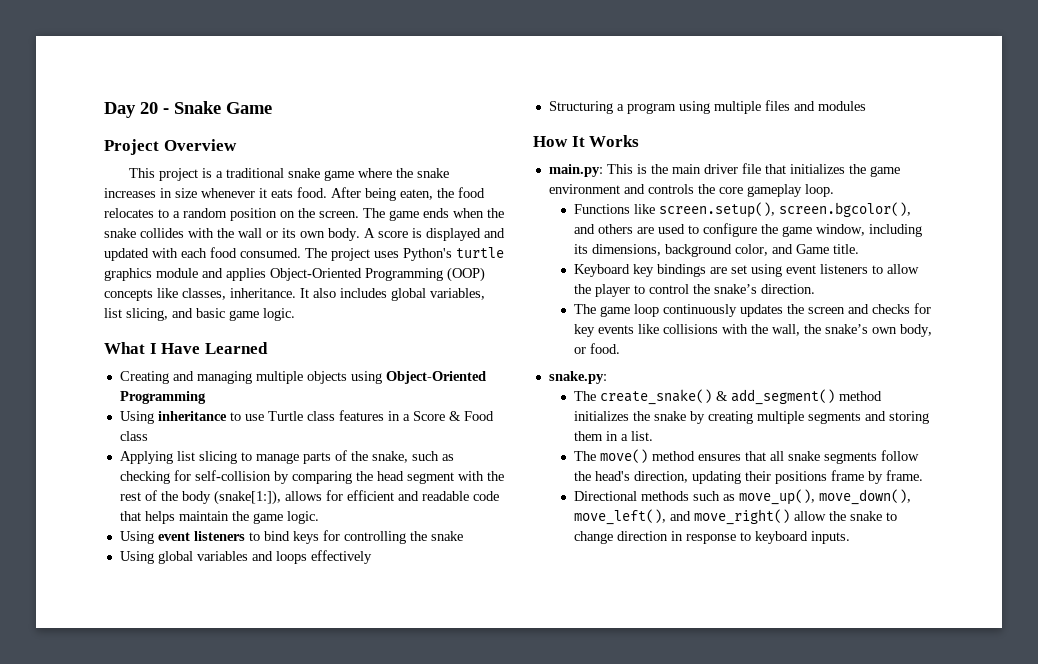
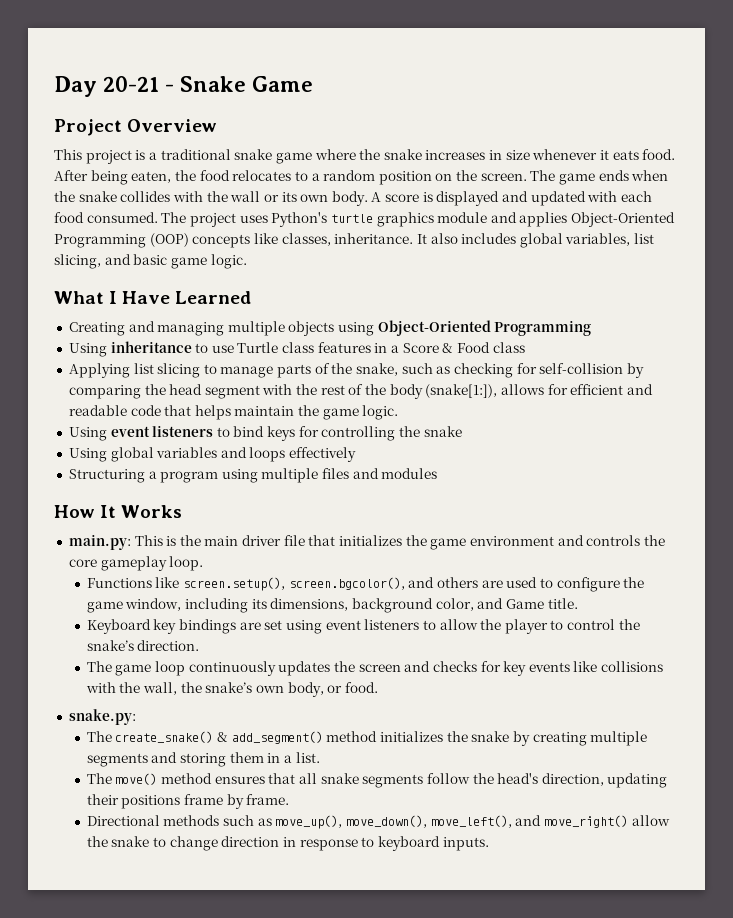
[140,102,158,114] 20 -> [103,76,160,92] 20-21

